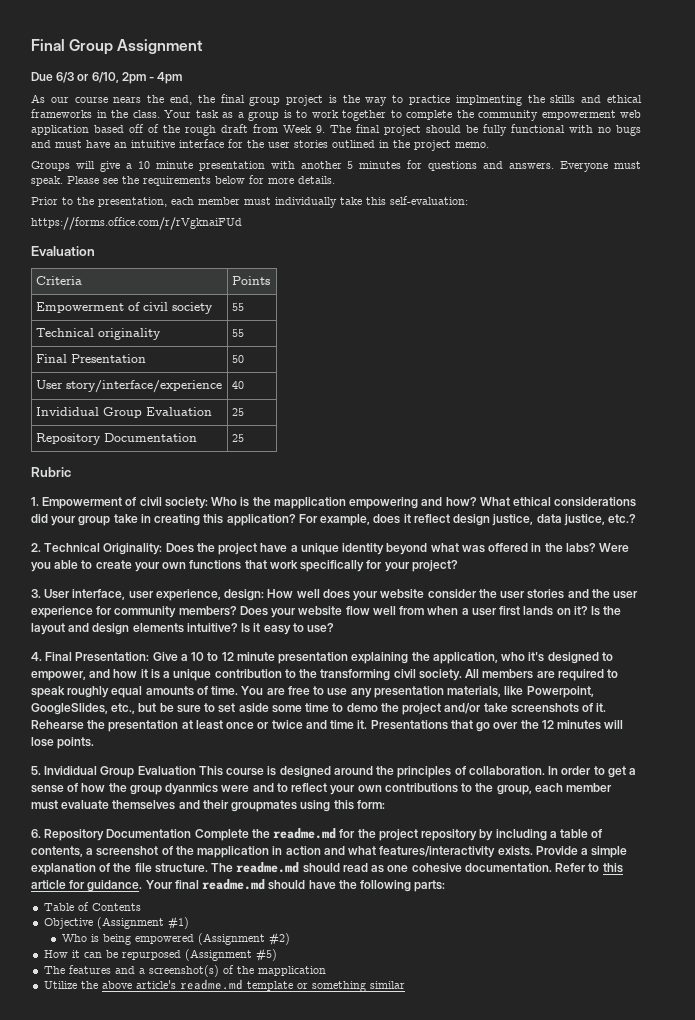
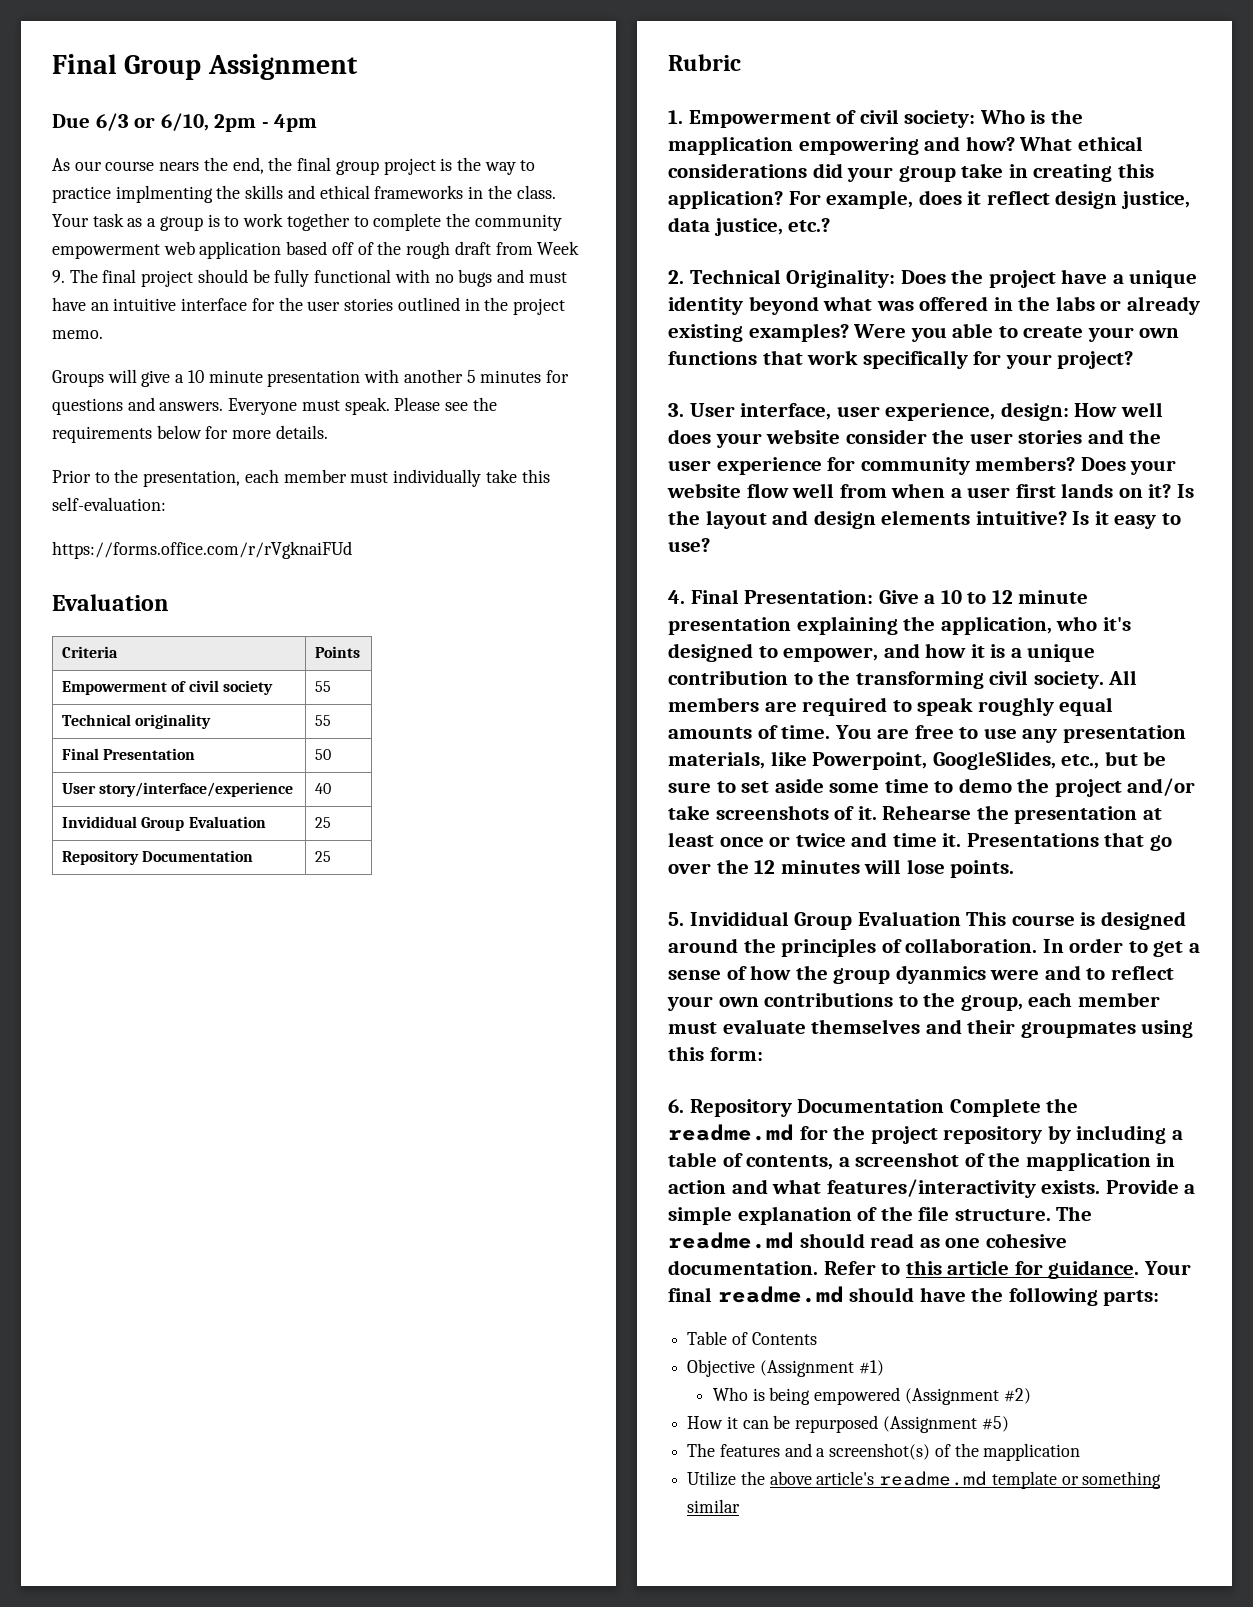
[565,543,596,553] labs? -> [1055,296,1200,315] [668,323,849,342] labs or already existing examples?

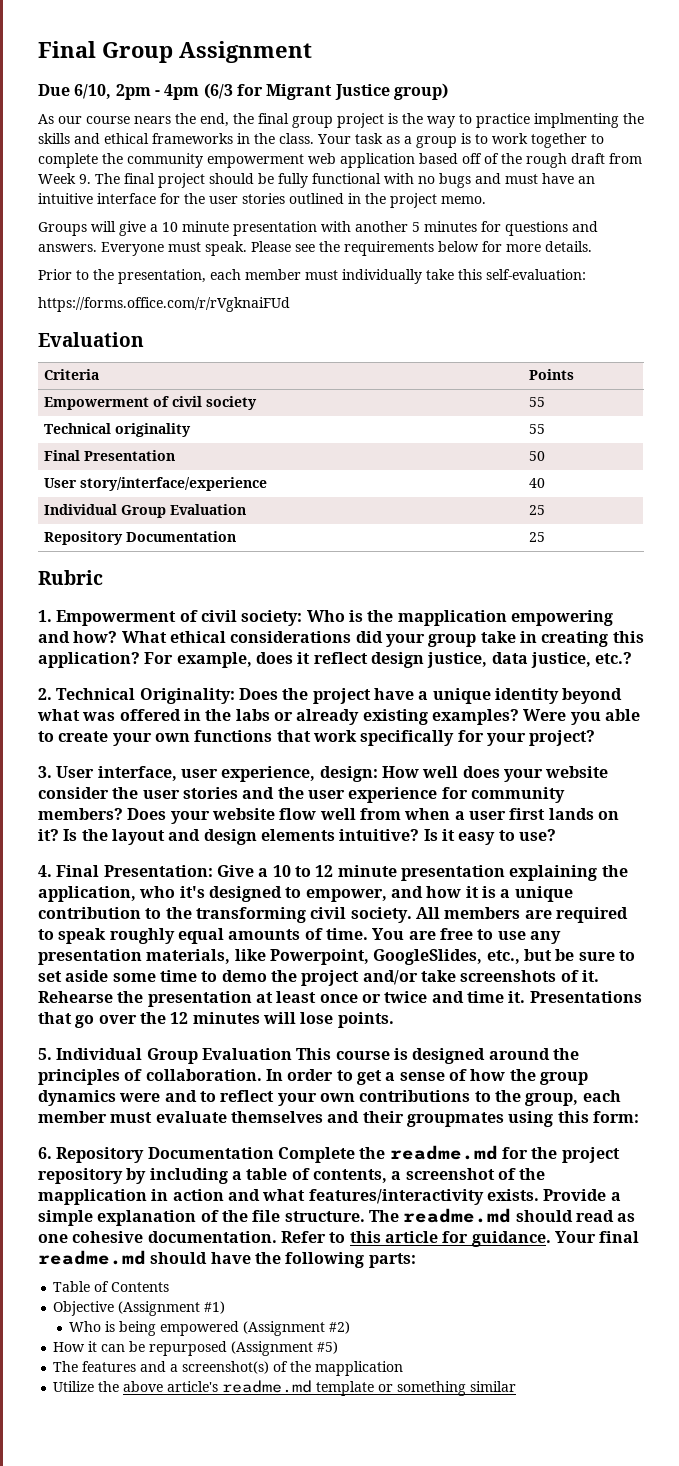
[95,113,156,131] 6/3 or -> (70, 90) none
(318, 123) none -> [203,83,448,100] (6/3 for Migrant Justice group)
[62,816,138,828] Invididual -> [44,504,118,515] Individual
[689,911,789,926] Invididual -> [56,1048,143,1060] Individual
[895,965,986,984] dyanmics -> [38,1090,116,1106] dynamics

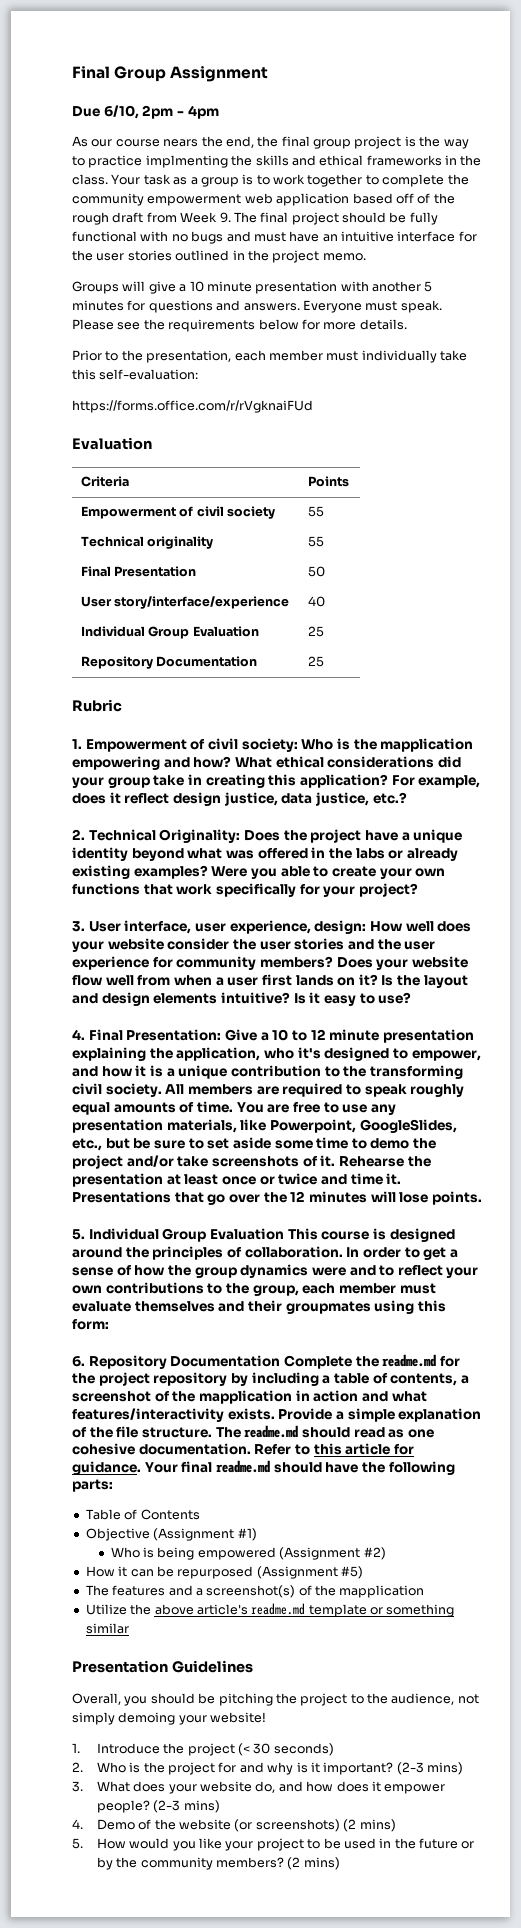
[203,83,448,100] (6/3 for Migrant Justice group) -> (219, 112) none
(517, 1386) none -> [72,1660,253,1673] [72,1693,479,1706] [72,1712,267,1725] [72,1743,334,1756] [72,1762,464,1775] [72,1781,446,1794] [96,1800,220,1813] [72,1819,396,1832] [72,1838,475,1851] [96,1857,340,1870] // Presentation Guidelines // Overall, you should be pitching the project to the audience, not simply demoing your website! // 1. Introduce the project (< 30 seconds) // 2. Who is the project for and why is it important? (2-3 mins) // 3. What does your website do, and how does it empower people? (2-3 mins) // 4. Demo of the website (or screenshots) (2 mins) // 5. How would you like your project to be used in the future or by the community members? (2 mins)

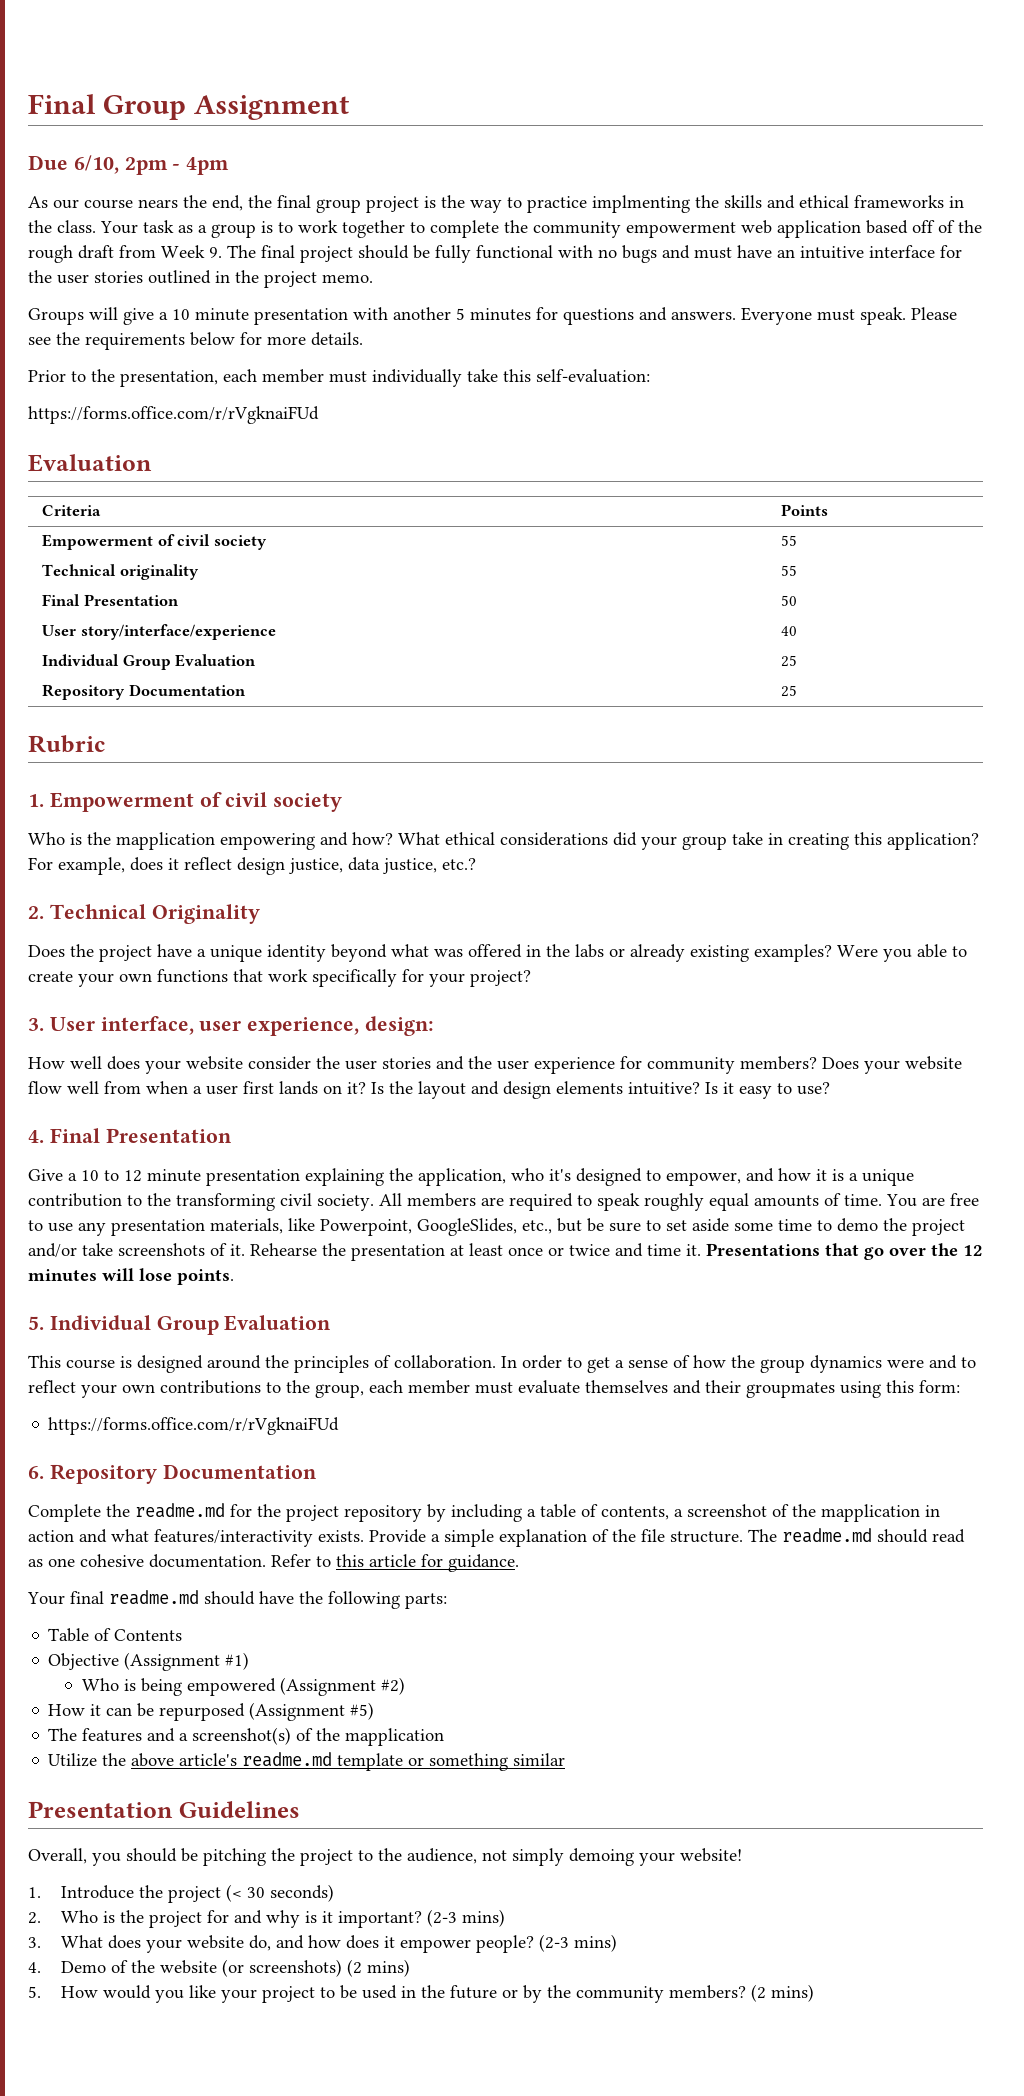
[241,738,298,752] society: -> [273,793,343,812] society //
[159,829,241,843] Originality: -> [151,904,260,924] Originality //
(367, 927) none -> (435, 1026) //
[126,1029,222,1041] Presentation: -> [105,1128,232,1143] Presentation //
(284, 1234) none -> (332, 1323) //
(109, 1324) none -> [48,1417,340,1435] // https://forms.office.com/r/rVgknaiFUd
(281, 1361) none -> (317, 1471) //
(141, 1468) none -> (519, 1563) //

